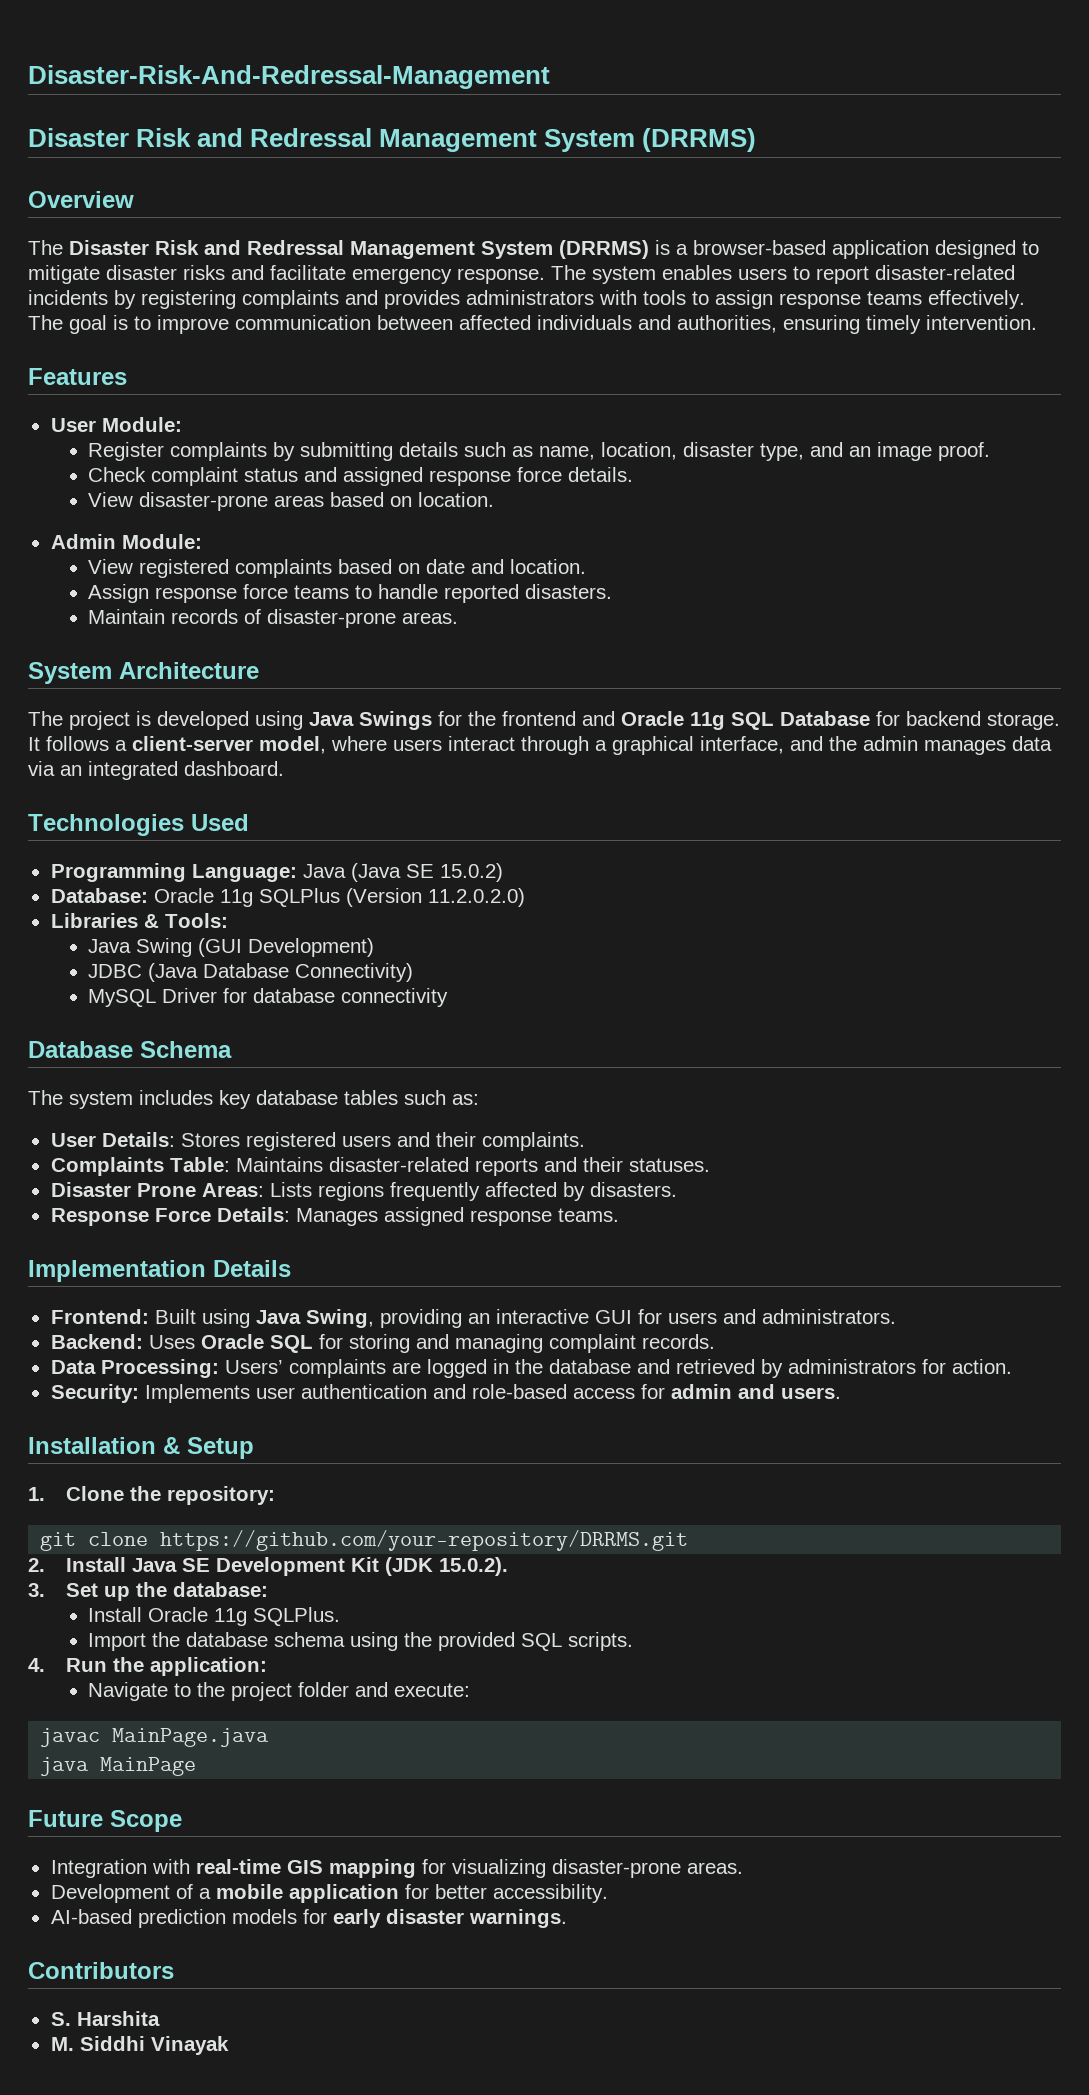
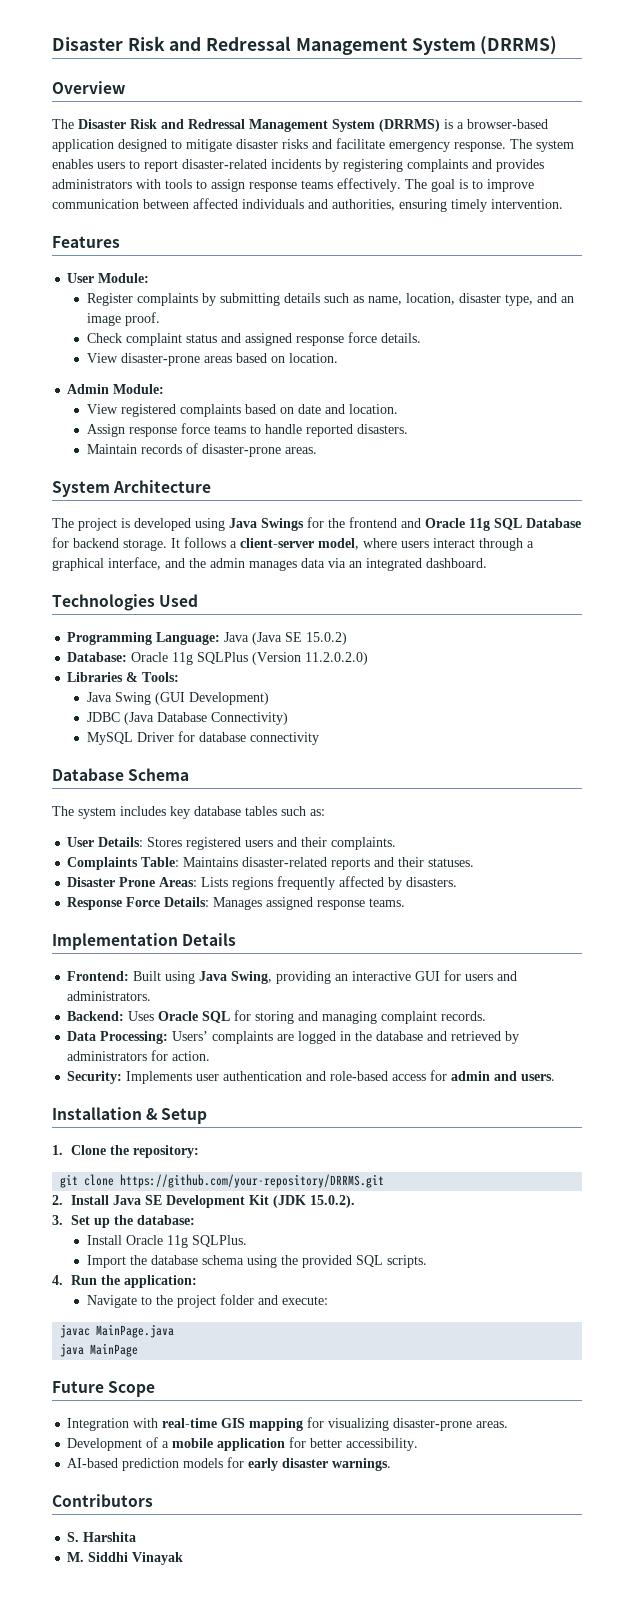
[28,65,550,89] Disaster-Risk-And-Redressal-Management // -> (52, 44) none

